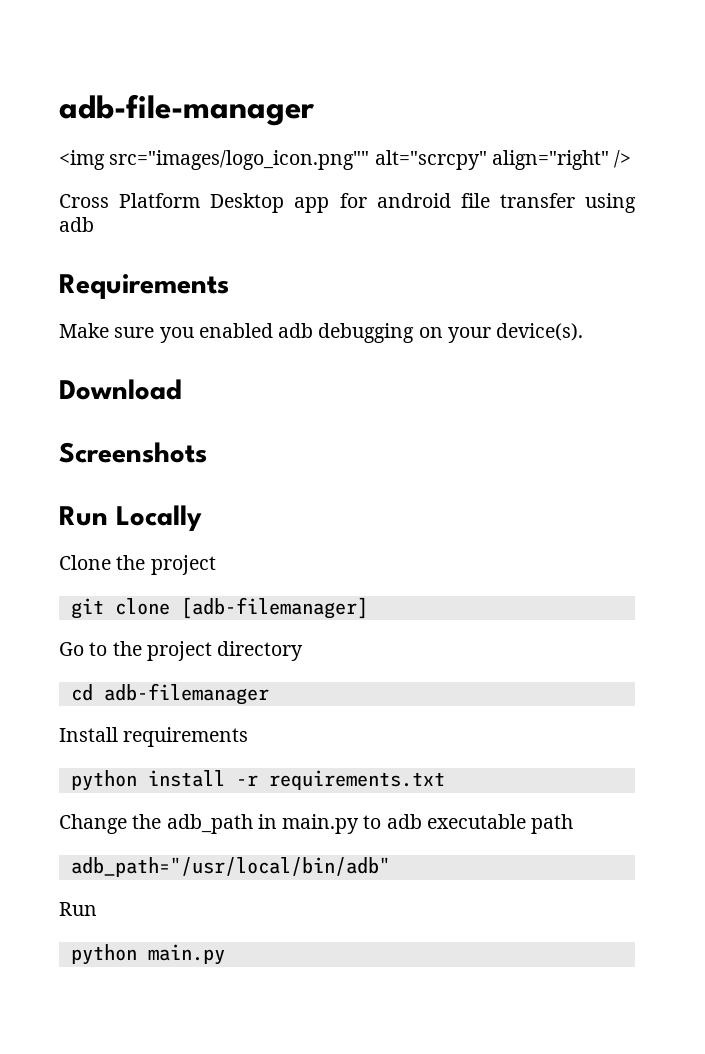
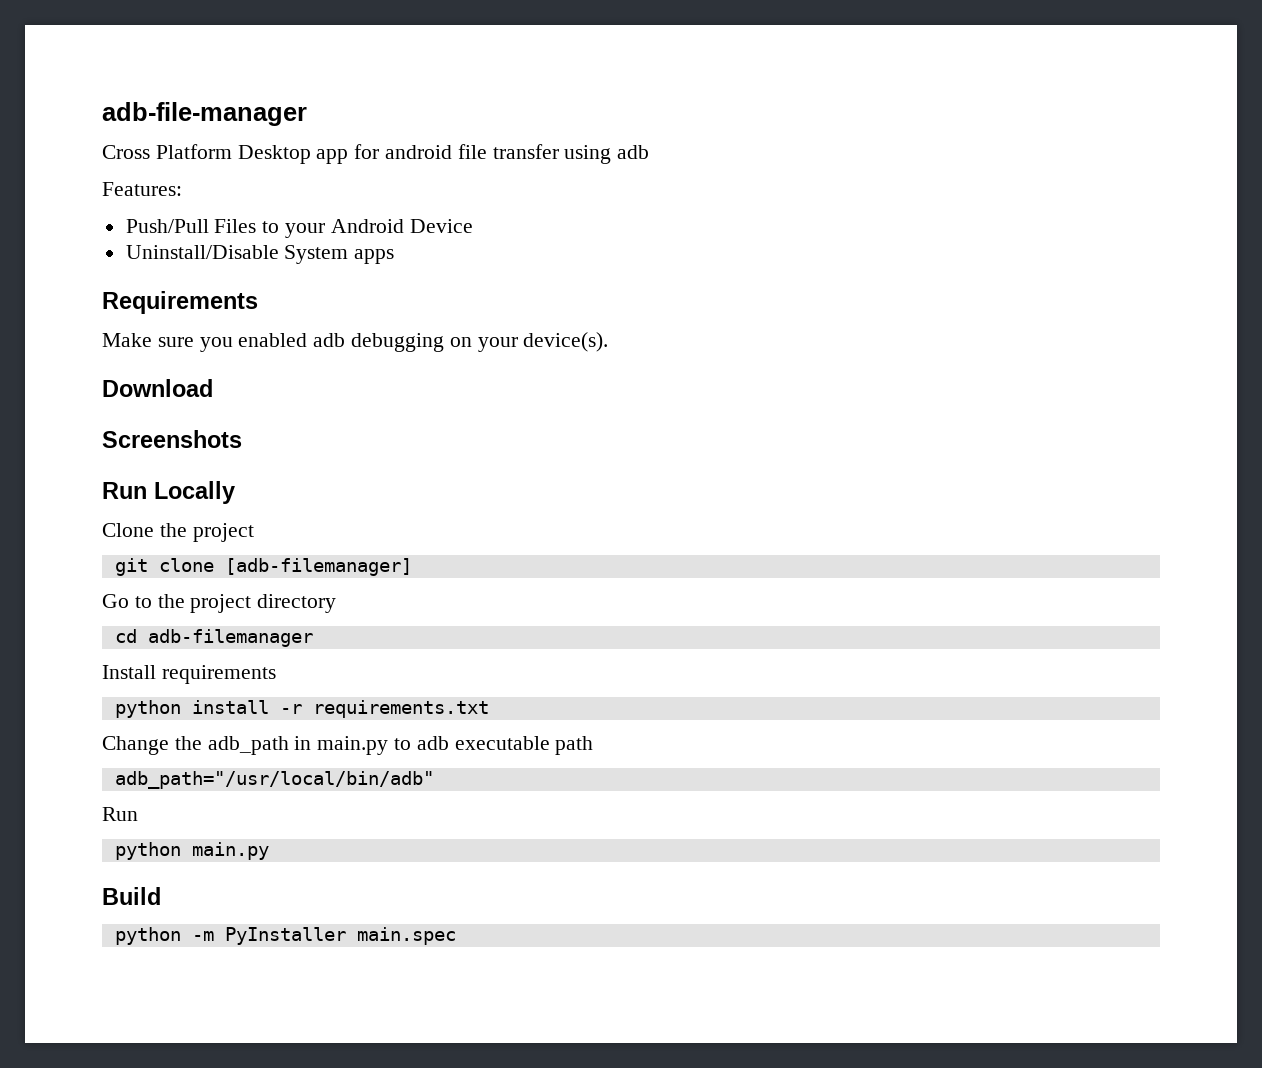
[59,150,632,170] // <img src="images/logo_icon.png"" alt="scrcpy" align="right" /> -> (307, 114) none
(94, 224) none -> [102,182,182,196] [125,219,473,238] [125,245,395,264] // Features: // Push/Pull Files to your Android Device // Uninstall/Disable System apps
(225, 954) none -> [102,887,161,905] [114,927,456,945] // Build // python -m PyInstaller main.spec

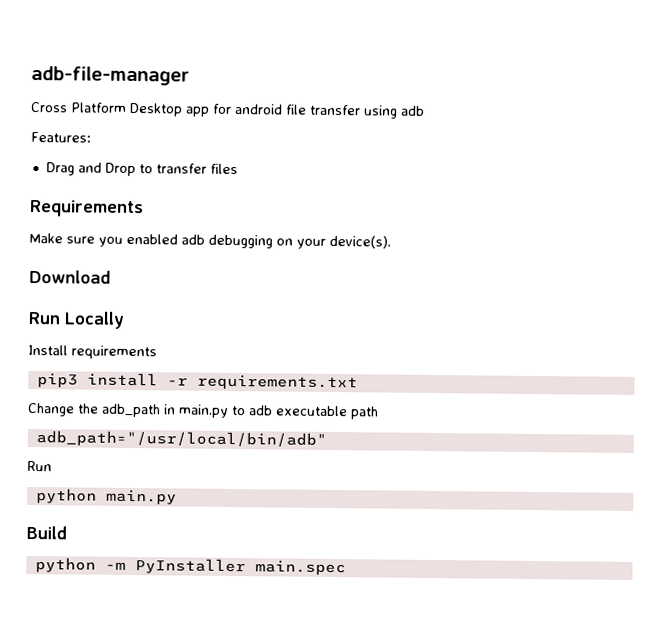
[125,219,473,238] [125,245,395,264] Push/Pull Files to your Android Device // Uninstall/Disable System apps -> [45,162,238,177] Drag and Drop to transfer files
[102,430,242,448] // Screenshots -> (111, 276) none
[102,523,254,542] [114,558,412,576] [102,594,337,613] [114,629,313,647] // Clone the project // git clone [adb-filemanager] // Go to the project directory // cd adb-filemanager -> (125, 320) none
[114,700,181,718] python -> [36,373,78,388] pip3

